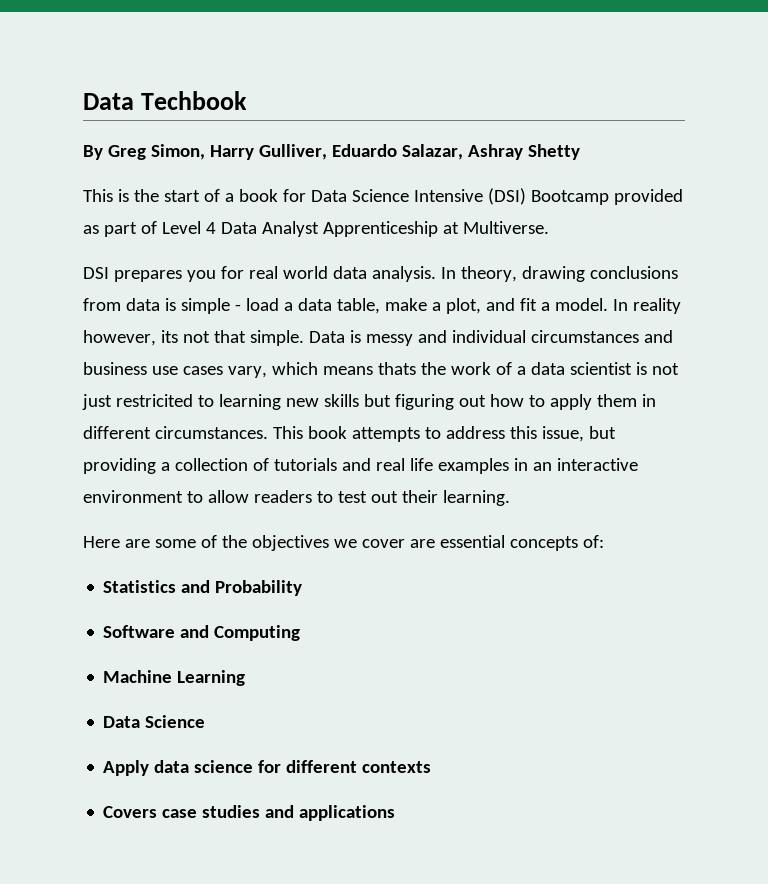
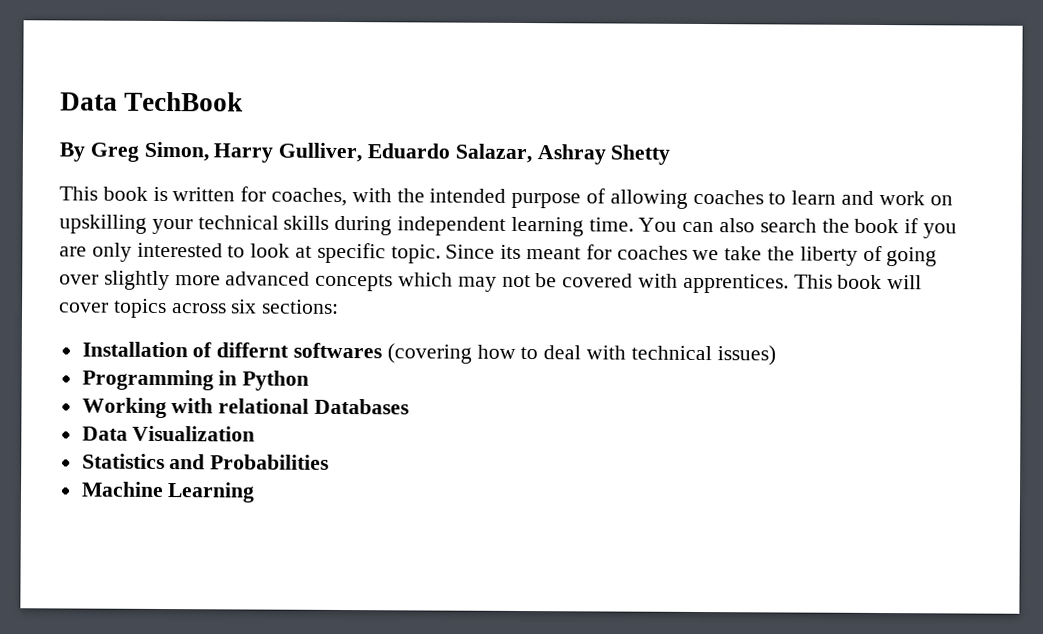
[83,91,248,110] Data Techbook -> [60,91,244,112] Data TechBook
[117,188,683,205] [83,221,549,237] [83,266,678,282] [83,298,681,314] [83,330,673,346] [83,362,679,378] [82,394,656,410] [83,426,616,442] [83,458,638,474] [83,490,510,506] [83,535,604,551] [103,580,303,596] [103,625,301,641] [103,670,246,686] [103,715,206,728] [103,760,432,776] [103,805,396,821] is the start of a book for Data Science Intensive (DSI) Bootcamp provided as part of Level 4 Data Analyst Apprenticeship at Multiverse. // DSI prepares you for real world data analysis. In theory, drawing conclusions from data is simple - load a data table, make a plot, and fit a model. In reality however, its not that simple. Data is messy and individual circumstances and business use cases vary, which means thats the work of a data scientist is not just restricited to learning new skills but figuring out how to apply them in different circumstances. This book attempts to address this issue, but providing a collection of tutorials and real life examples in an interactive environment to allow readers to test out their learning. // Here are some of the objectives we cover are essential concepts of: // Statistics and Probability // Software and Computing // Machine Learning // Data Science // Apply data science for different contexts // Covers case studies and applications -> [102,186,953,209] [59,214,958,239] [59,242,938,267] [59,270,923,294] [59,298,340,319] [81,341,776,366] [81,369,310,391] [81,397,410,419] [81,425,256,442] [81,453,330,470] [80,481,256,503] book is written for coaches, with the intended purpose of allowing coaches to learn and work on upskilling your technical skills during independent learning time. You can also search the book if you are only interested to look at specific topic. Since its meant for coaches we take the liberty of going over slightly more advanced concepts which may not be covered with apprentices. This book will cover topics across six sections: // Installation of differnt softwares (covering how to deal with technical issues) // Programming in Python // Working with relational Databases // Data Visualization // Statistics and Probabilities // Machine Learning

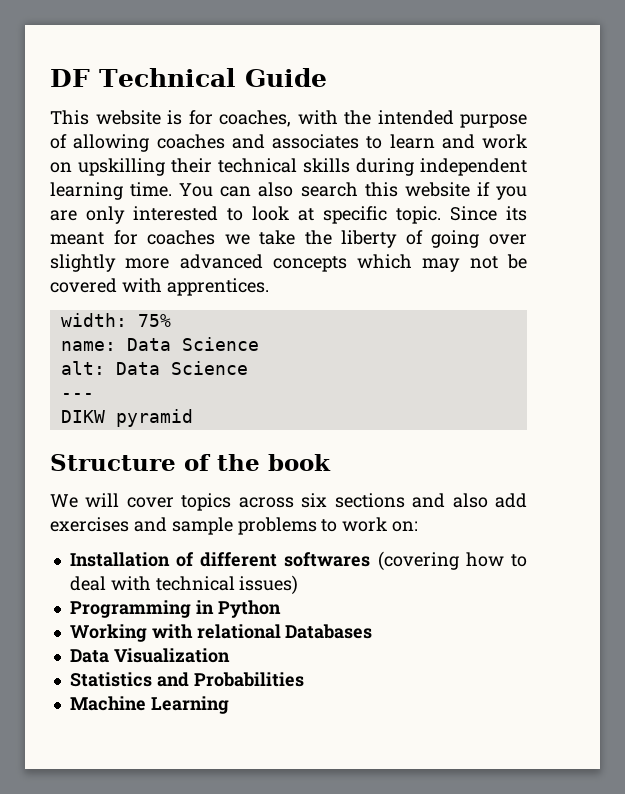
[60,91,244,112] [59,141,671,165] [59,186,236,202] Data TechBook // By Greg Simon, Harry Gulliver, Eduardo Salazar, Ashray Shetty // This book is written -> [50,68,327,87] [50,110,182,125] DF Technical Guide // This website is
(764, 197) none -> [231,134,359,149] and associates
[151,218,193,235] your -> [171,158,212,173] their
[821,218,900,234] the book -> [364,182,470,197] this website
[793,274,883,290] This book -> [60,313,171,327] [60,337,259,351] [60,361,248,375] [60,393,94,399] [60,409,193,427] [50,454,331,471] [50,494,78,508] // width: 75% // name: Data Science // alt: Data Science // --- // DIKW pyramid // Structure of the book // We
[262,299,340,314] sections: -> [334,493,528,508] [50,517,419,535] sections and also add exercises and sample problems to work on:
[216,342,290,358] differnt -> [200,552,278,567] different

